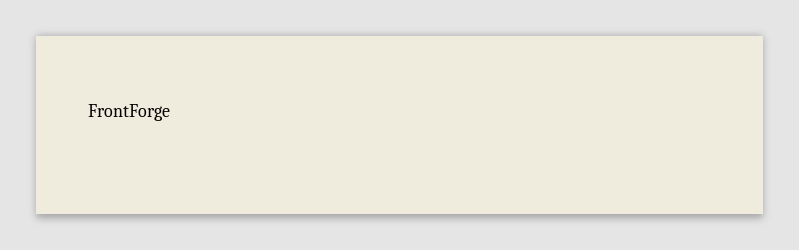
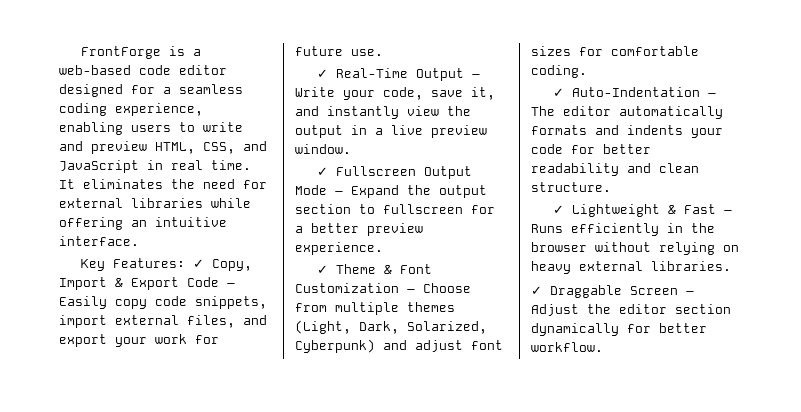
(170, 112) none -> [168,46,201,56] [59,65,227,75] [59,84,243,97] [59,103,203,116] [59,122,243,135] [59,141,267,154] [59,160,251,173] [59,179,267,189] [59,198,251,208] [59,217,227,230] [59,236,139,246] [80,258,252,271] [59,277,235,290] [59,296,267,309] [59,315,267,328] [59,334,219,347] [295,46,383,56] [316,68,480,81] [295,87,495,100] [295,106,471,119] [295,125,487,138] [295,144,351,154] [316,166,472,179] [295,185,487,198] [295,204,495,214] [295,223,423,236] [295,242,383,255] [316,264,432,274] [295,283,471,293] [295,302,455,315] [295,320,487,334] [295,339,503,353] [531,46,699,56] [531,65,587,78] [552,87,716,97] [531,106,723,119] [531,125,723,138] [531,144,651,154] [531,163,699,176] [531,182,611,192] [552,204,732,217] [531,223,715,236] [531,242,739,255] [531,261,731,274] [531,285,694,298] [531,304,731,316] [531,323,707,336] [531,342,603,352] is a web-based code editor designed for a seamless coding experience, enabling users to write and preview HTML, CSS, and JavaScript in real time. It eliminates the need for external libraries while offering an intuitive interface. // Key Features: ✓ Copy, Import & Export Code – Easily copy code snippets, import external files, and export your work for future use. // ✓ Real-Time Output – Write your code, save it, and instantly view the output in a live preview window. // ✓ Fullscreen Output Mode – Expand the output section to fullscreen for a better preview experience. // ✓ Theme & Font Customization – Choose from multiple themes (Light, Dark, Solarized, Cyberpunk) and adjust font sizes for comfortable coding. // ✓ Auto-Indentation – The editor automatically formats and indents your code for better readability and clean structure. // ✓ Lightweight & Fast – Runs efficiently in the browser without relying on heavy external libraries. // ✓ Draggable Screen – Adjust the editor section dynamically for better workflow.

